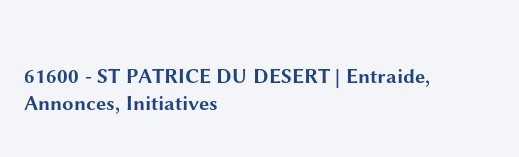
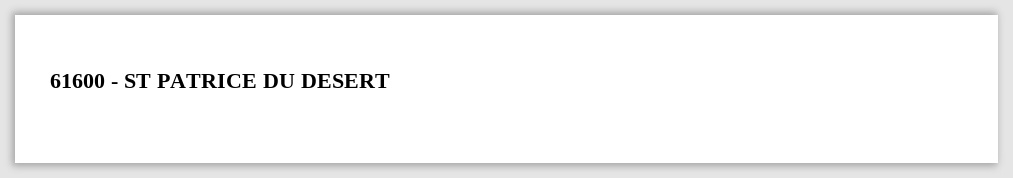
[335,68,430,88] [24,96,218,114] | Entraide, Annonces, Initiatives -> (390, 81) none

